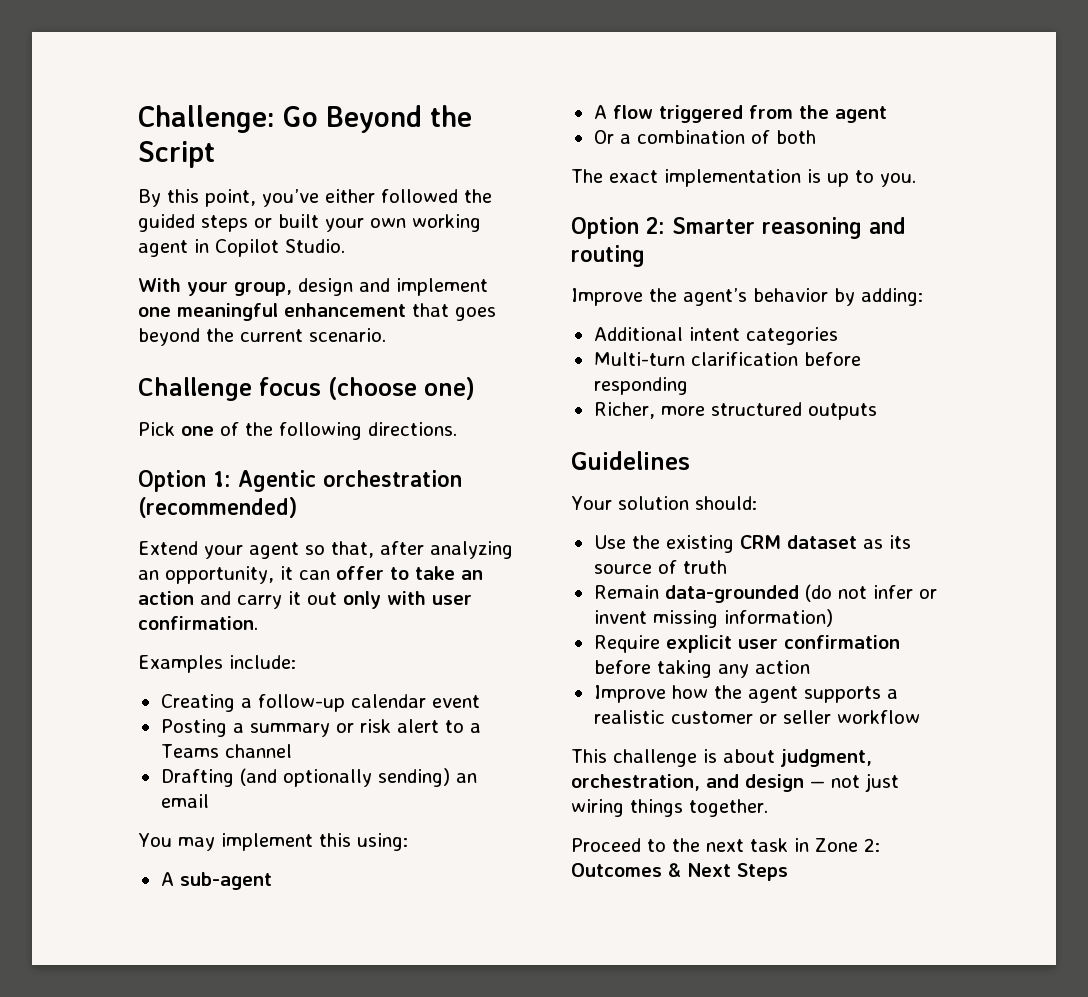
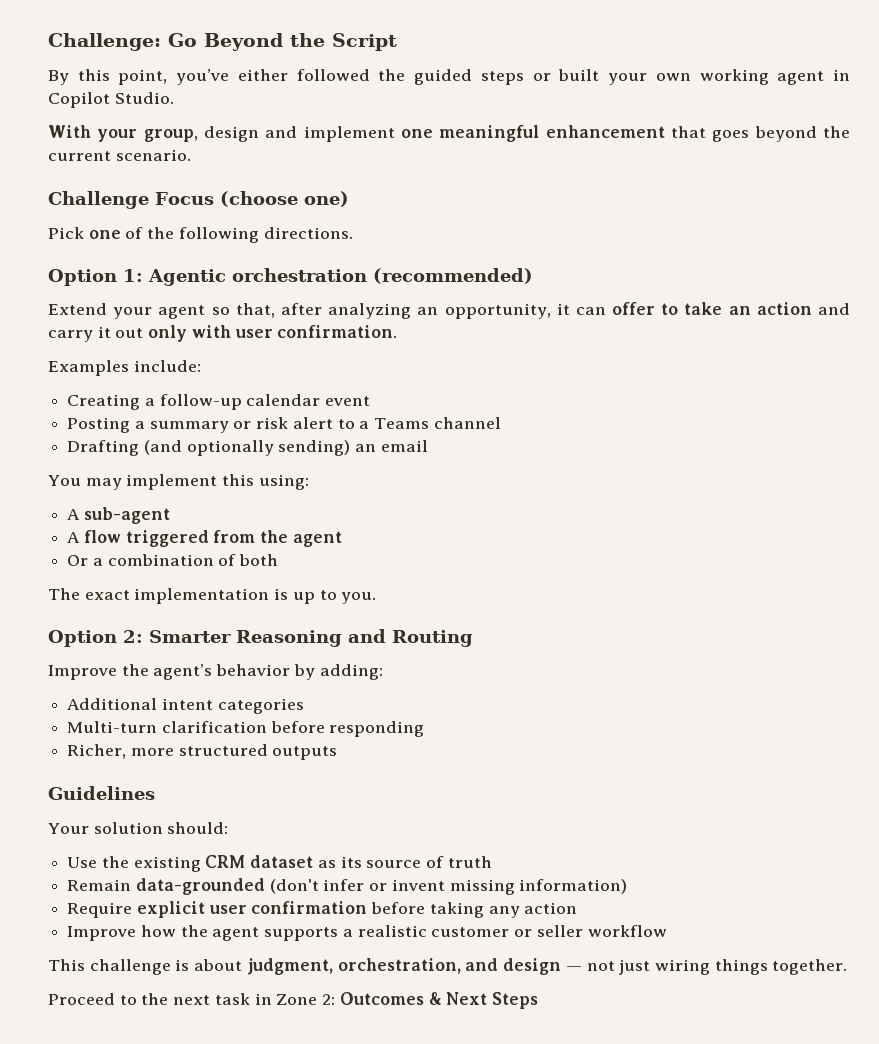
[259,377,321,396] focus -> [155,192,214,205] Focus
[762,217,906,239] [571,245,645,267] reasoning and routing -> [236,629,473,647] Reasoning and Routing
[804,584,867,602] (do not -> [269,879,319,894] (don't

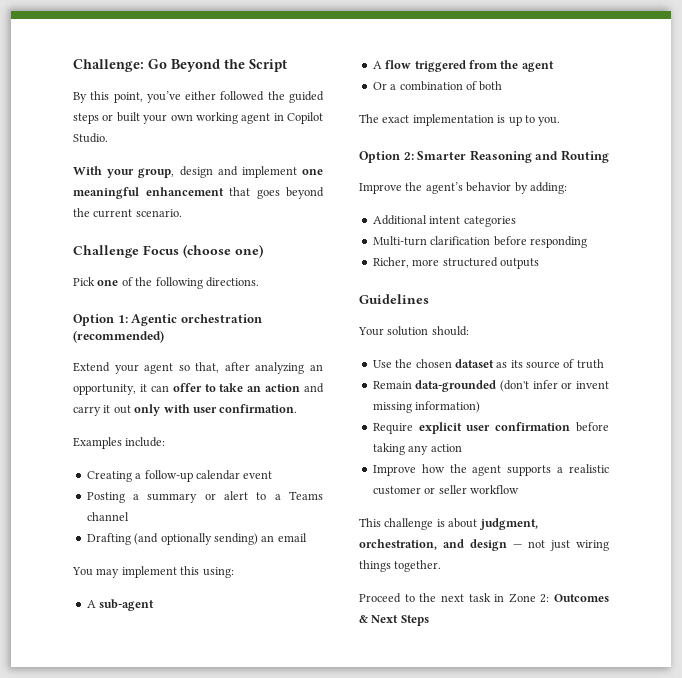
[256,417,289,429] risk -> (216, 496) none
[133,855,246,872] existing CRM -> [415,359,452,368] chosen

